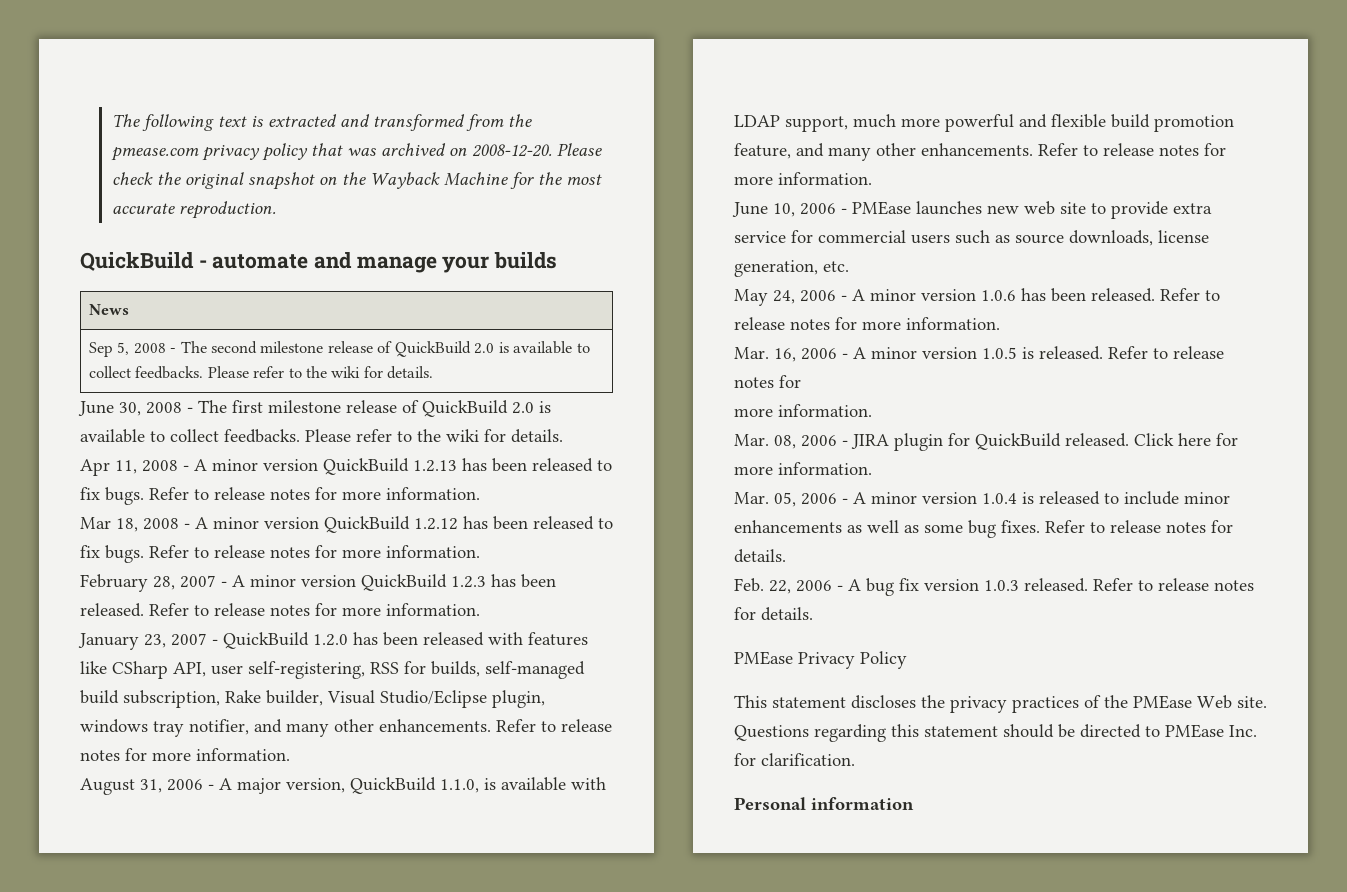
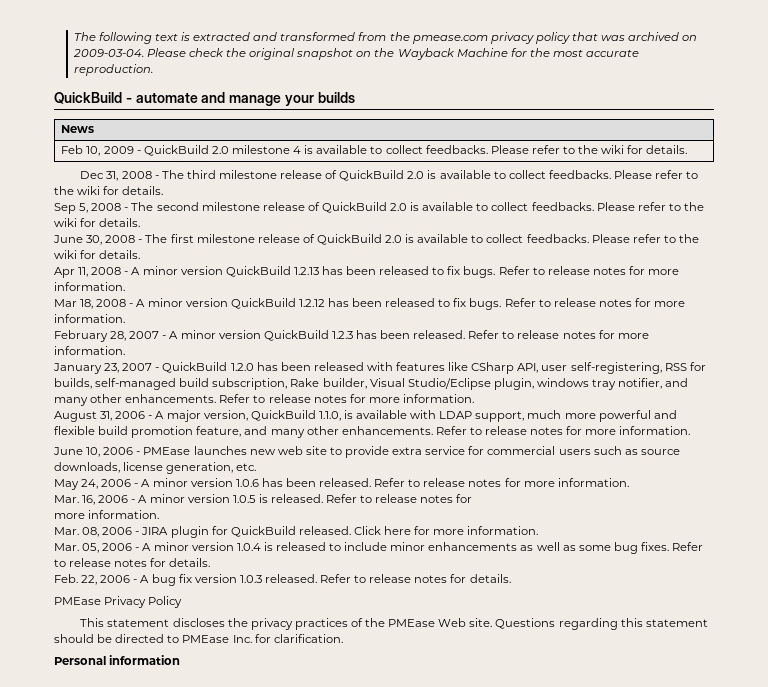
[471,144,552,157] 2008-12-20. -> [72,49,144,57] 2009-03-04.
(129, 309) none -> [61,145,688,156] [80,170,699,181] [54,186,164,195] Feb 10, 2009 - QuickBuild 2.0 milestone 4 is available to collect feedbacks. Please refer to the wiki for details. // Dec 31, 2008 - The third milestone release of QuickBuild 2.0 is available to collect feedbacks. Please refer to the wiki for details. //

